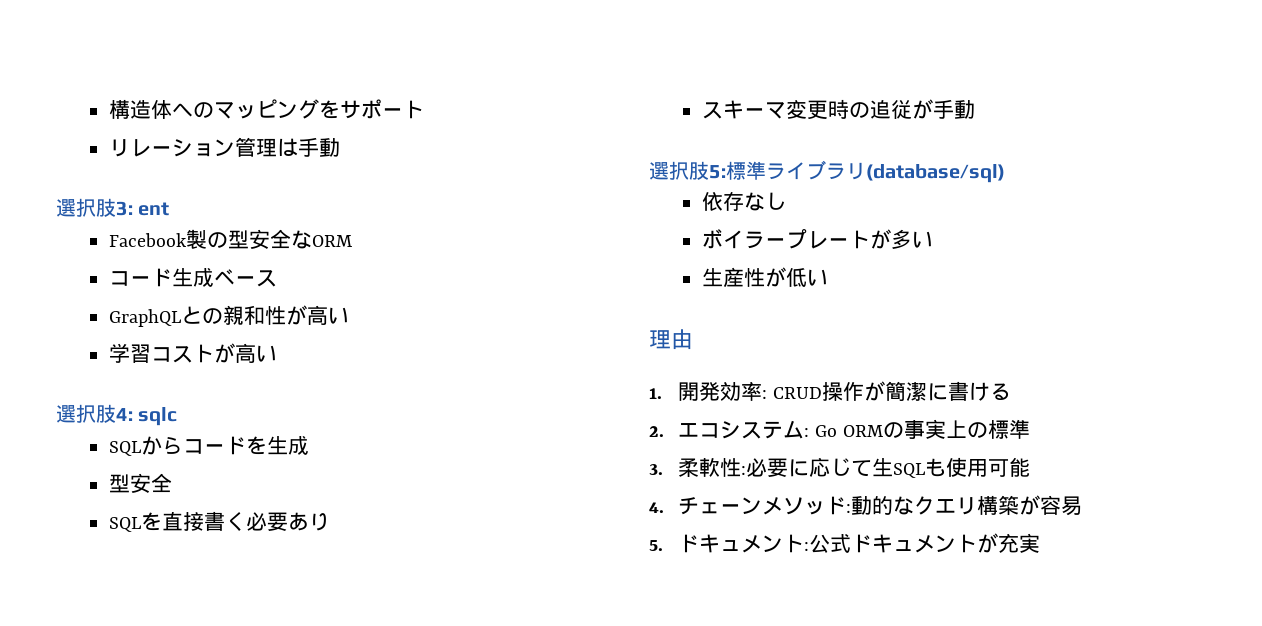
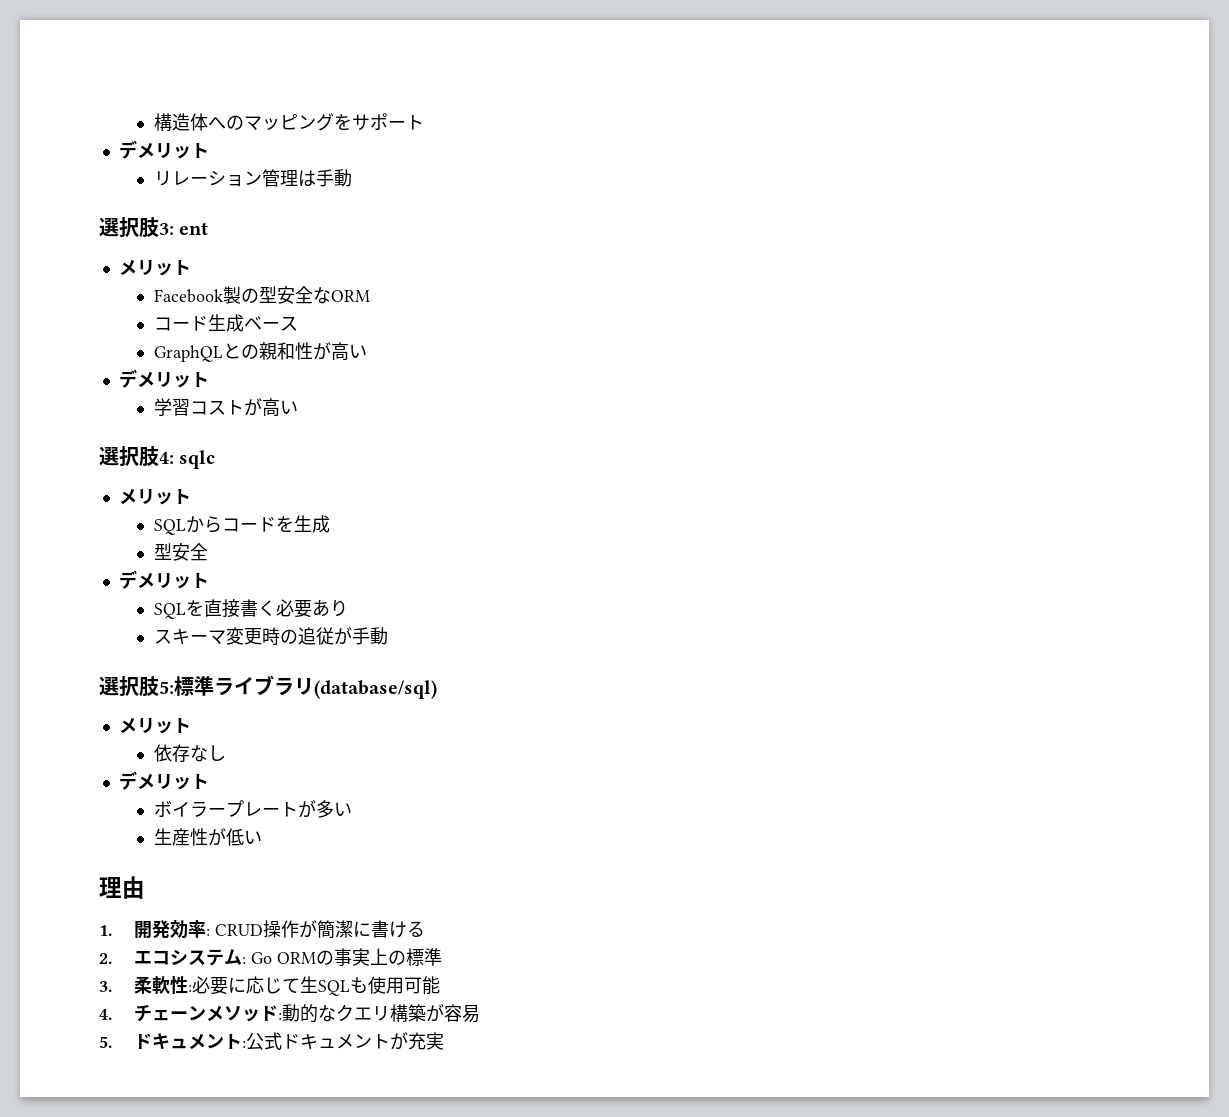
(424, 109) none -> [118,140,209,159] // デメリット
(170, 209) none -> [118,259,191,276] // メリット
(349, 315) none -> [118,369,209,388] // デメリット
(178, 416) none -> [118,488,191,505] // メリット
(172, 483) none -> [118,570,209,589] // デメリット
(1005, 173) none -> [118,717,191,734] // メリット
(786, 201) none -> [118,771,209,790] // デメリット

